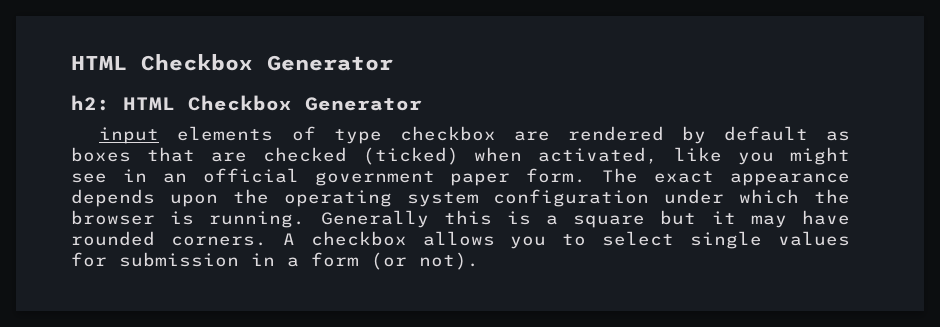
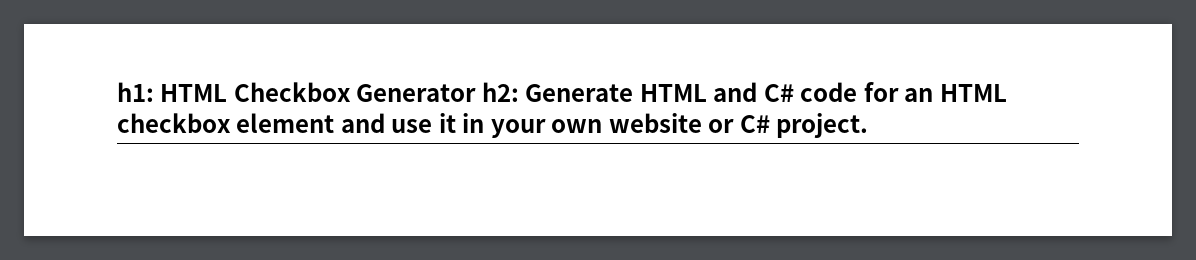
[71,54,393,71] [71,95,422,111] [99,126,850,144] [71,147,851,165] [71,168,851,186] [71,189,850,207] [71,210,850,228] [71,231,851,249] [71,252,479,270] HTML Checkbox Generator // h2: HTML Checkbox Generator // input elements of type checkbox are rendered by default as boxes that are checked (ticked) when activated, like you might see in an official government paper form. The exact appearance depends upon the operating system configuration under which the browser is running. Generally this is a square but it may have rounded corners. A checkbox allows you to select single values for submission in a form (or not). -> [117,82,1007,102] [117,113,869,138] h1: HTML Checkbox Generator h2: Generate HTML and C# code for an HTML checkbox element and use it in your own website or C# project.

